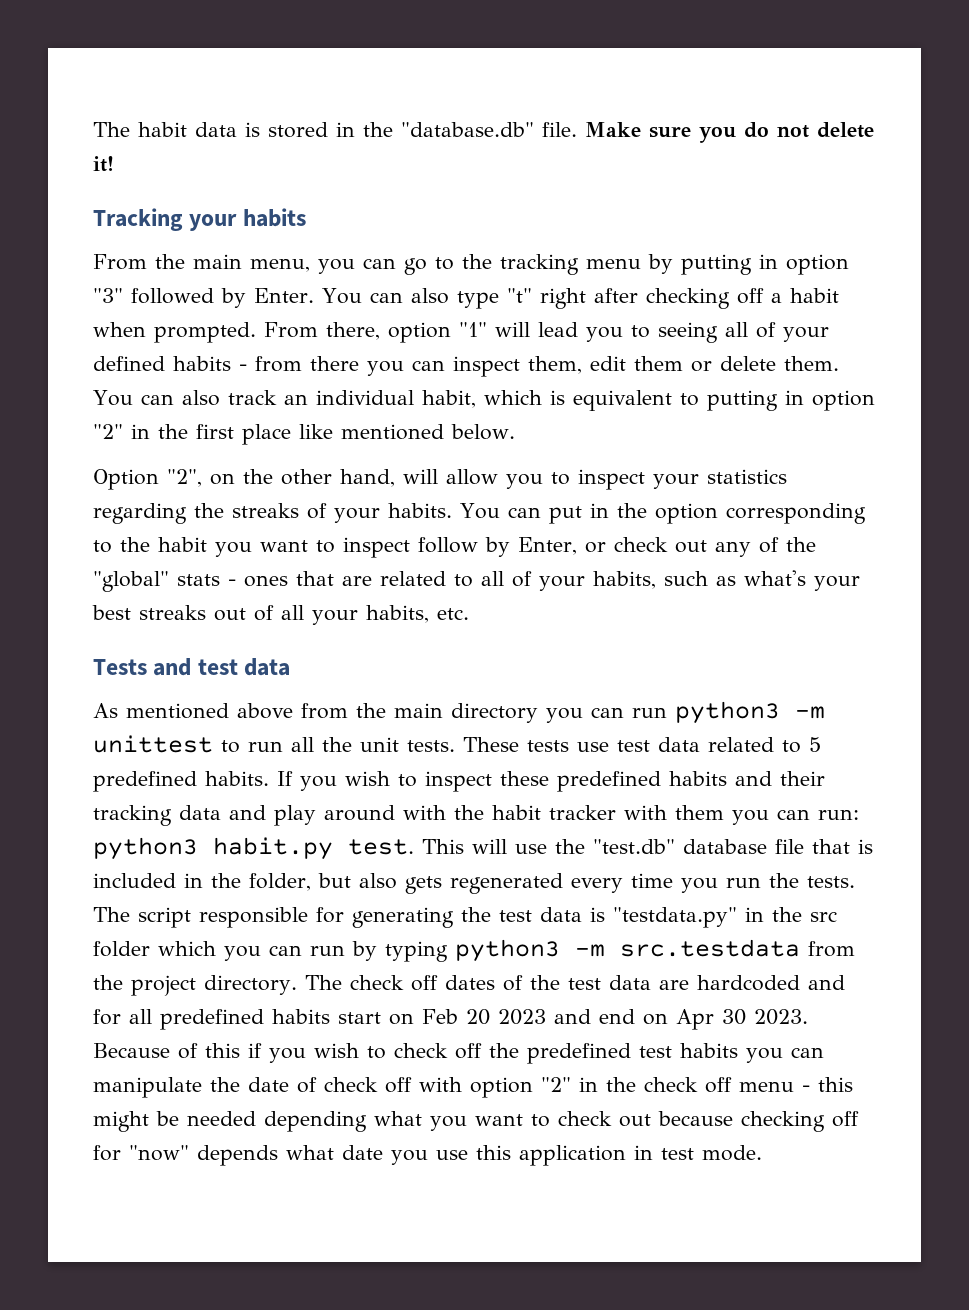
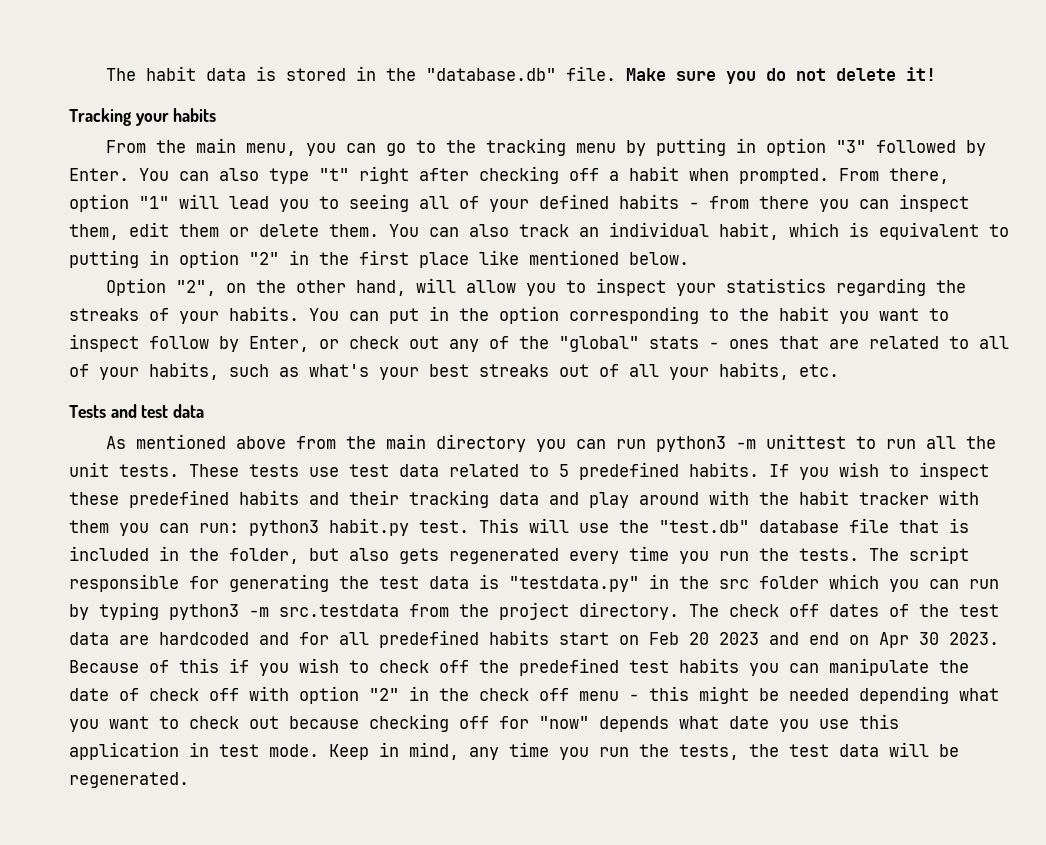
(762, 1153) none -> [329,742,959,760] [69,772,189,788] Keep in mind, any time you run the tests, the test data will be regenerated.

